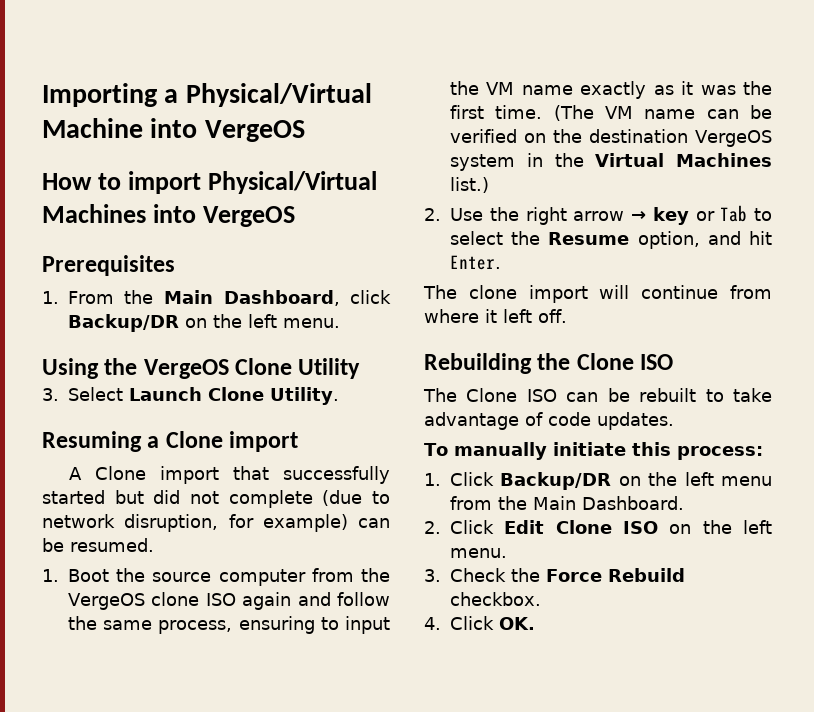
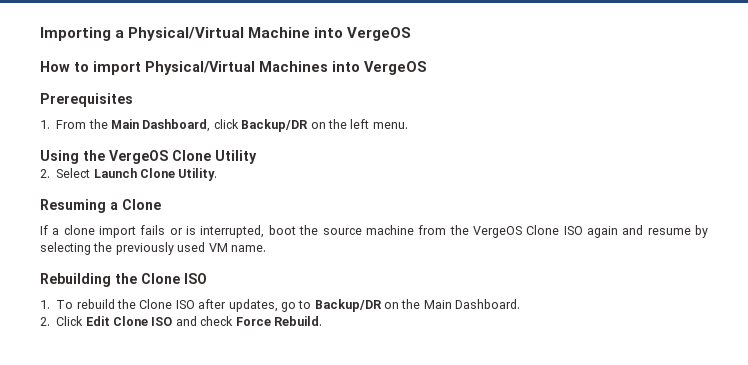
[42,388,59,401] 3. -> [40,169,50,178] 2.
[229,431,299,452] [68,466,390,484] [42,490,390,508] [42,514,390,532] [42,538,154,552] [42,569,109,582] import // A Clone import that successfully started but did not complete (due to network disruption, for example) can be resumed. // 1. Boot -> [40,225,296,238] // If a clone import fails or is interrupted, boot
[218,569,306,586] computer -> [365,225,414,235] machine
[151,592,200,606] clone -> [526,225,560,235] Clone
[336,592,390,606] [68,616,390,634] [450,81,772,99] [450,105,772,121] [450,129,773,147] [450,153,772,171] [450,177,489,193] [424,205,772,225] [450,231,772,249] [450,255,501,270] [423,285,772,303] [424,309,567,323] [424,353,674,374] [423,388,772,402] [424,412,674,430] [424,442,763,460] [424,472,772,490] [450,496,492,510] follow the same process, ensuring to input the VM name exactly as it was the first time. (The VM name can be verified on the destination VergeOS system in the Virtual Machines list.) // 2. Use the right arrow → key or Tab to select the Resume option, and hit Enter. // The clone import will continue from where it left off. // Rebuilding the Clone ISO // The Clone ISO can be rebuilt to take advantage of code updates. // To manually initiate this process: // 1. Click Backup/DR on the left menu from -> [647,225,709,238] [40,242,266,255] [40,273,207,287] [40,299,399,312] resume by selecting the previously used VM name. // Rebuilding the Clone ISO // 1. To rebuild the Clone ISO after updates, go to Backup/DR on
[669,520,772,534] [450,548,507,558] [424,568,685,582] [450,592,541,606] [424,616,535,630] on the left menu. // 3. Check the Force Rebuild checkbox. // 4. Click OK. -> [175,316,322,326] and check Force Rebuild.

